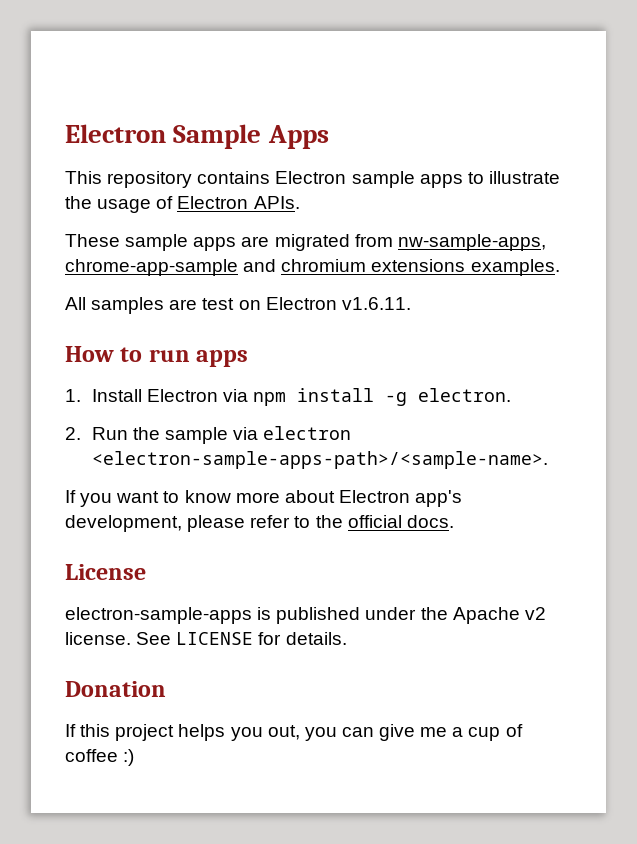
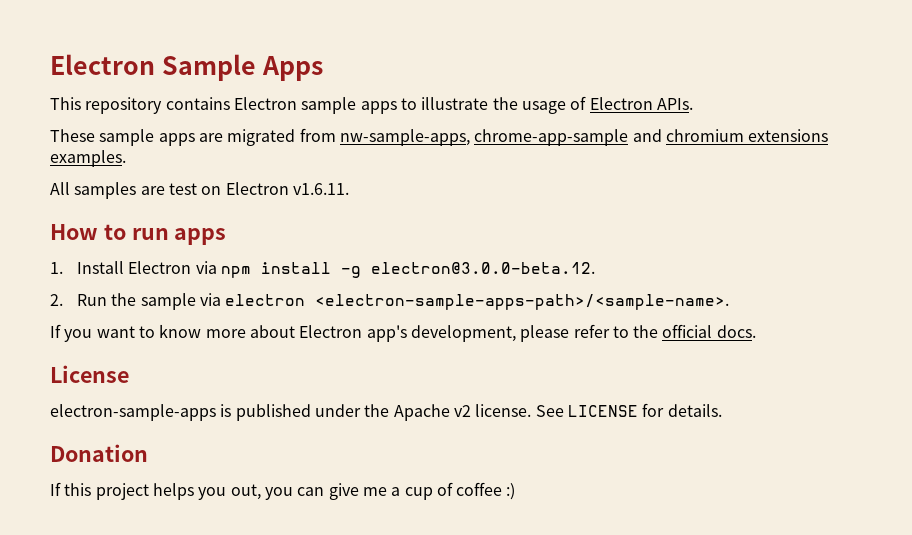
[418,388,512,402] electron. -> [370,262,595,274] electron@3.0.0-beta.12.

